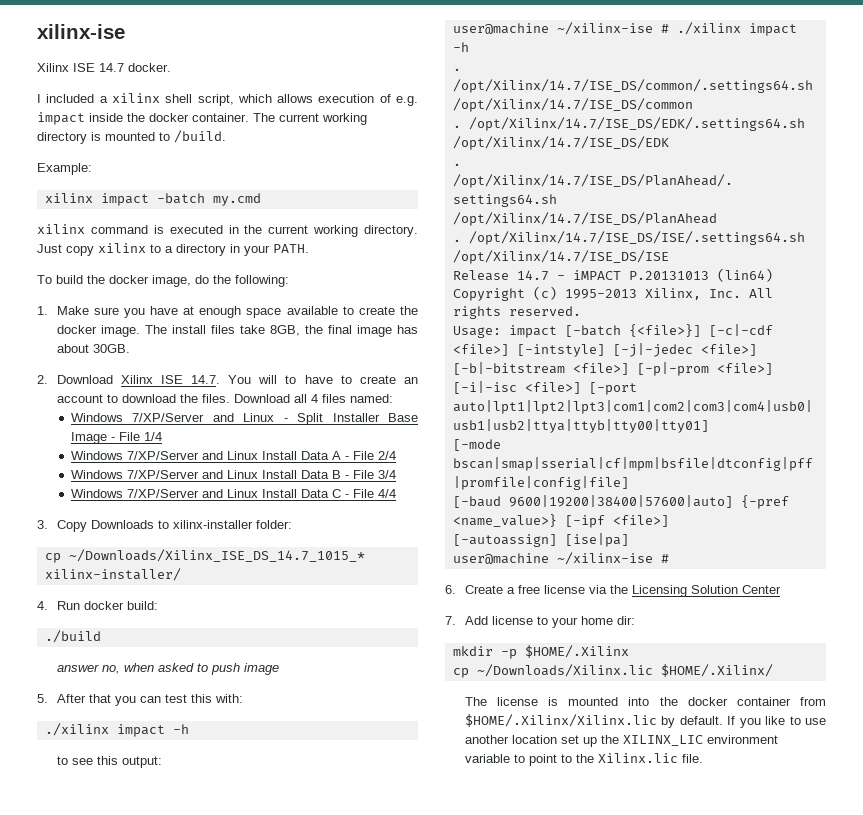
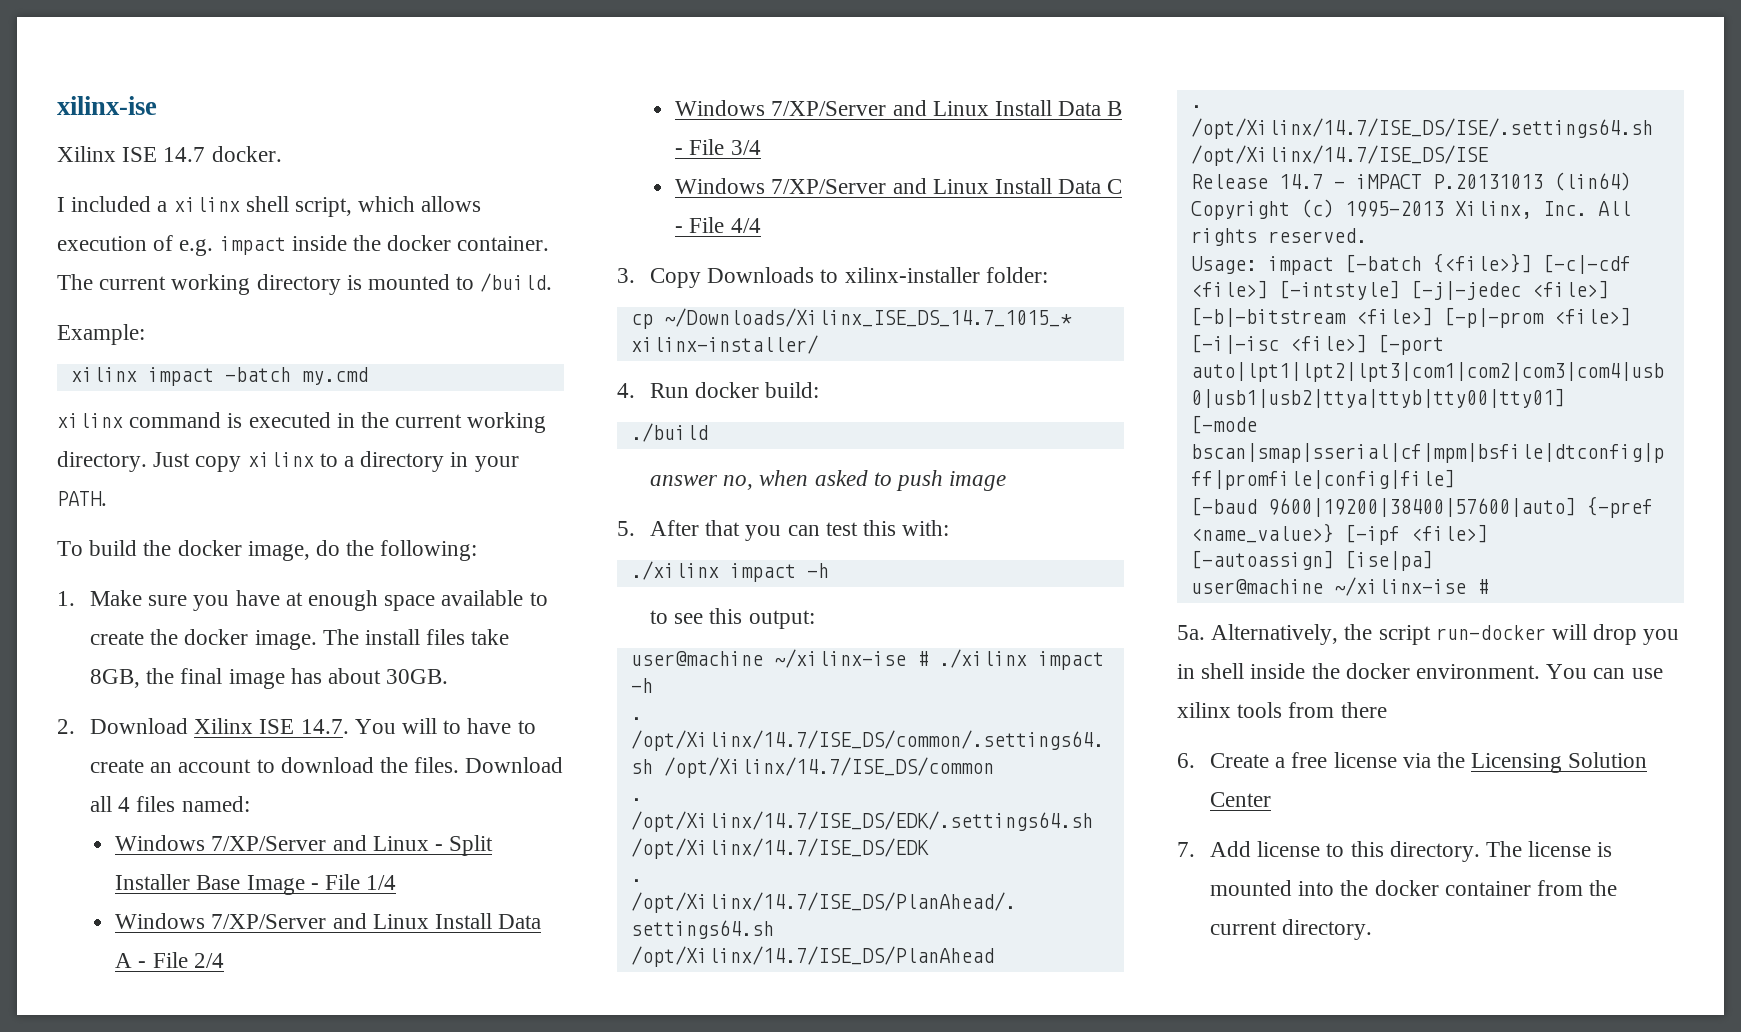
(669, 558) none -> [1177,624,1680,645] [1177,663,1663,679] [1177,702,1387,718] // 5a. Alternatively, the script run-docker will drop you in shell inside the docker environment. You can use xilinx tools from there
[551,616,635,628] [452,645,629,659] [452,664,773,678] your home dir: // mkdir -p $HOME/.Xilinx // cp ~/Downloads/Xilinx.lic $HOME/.Xilinx/ // -> [1350,841,1480,862] this directory.
[464,714,826,728] [464,735,778,747] [464,753,703,766] $HOME/.Xilinx/Xilinx.lic by default. If you like to use another location set up the XILINX_LIC environment variable to point to the Xilinx.lic file. -> [1589,880,1618,896] [1209,919,1373,940] the current directory.

